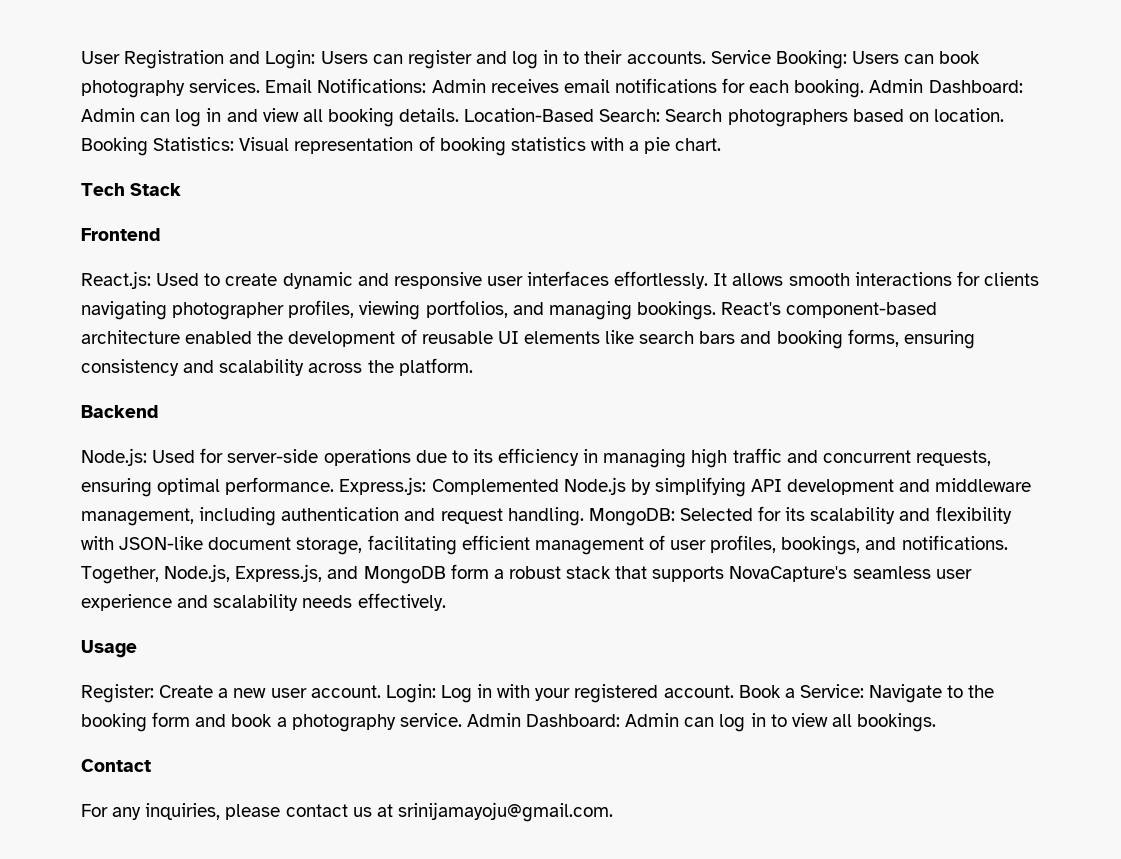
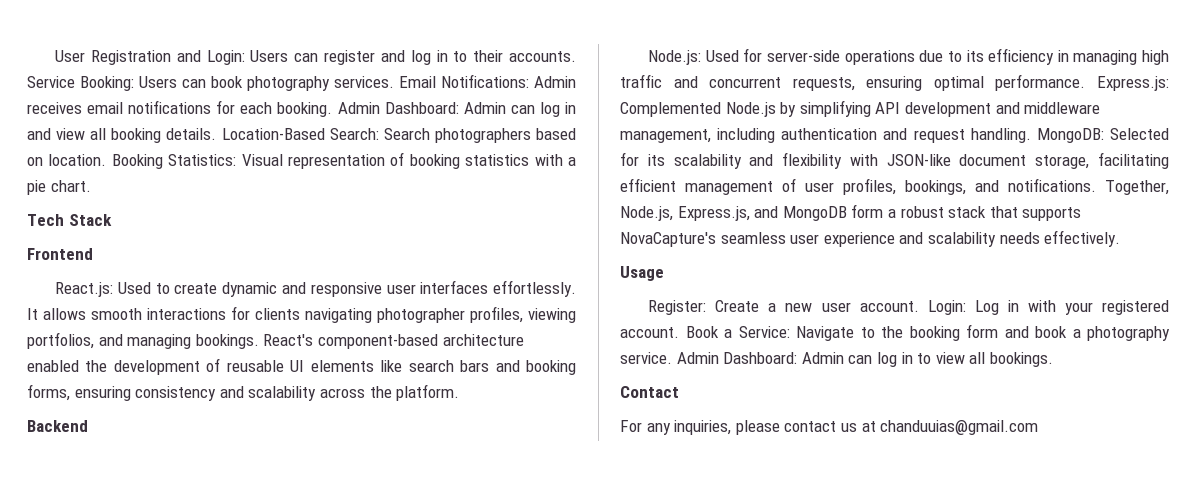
[397,802,613,822] srinijamayoju@gmail.com. -> [880,420,1039,435] chanduuias@gmail.com

